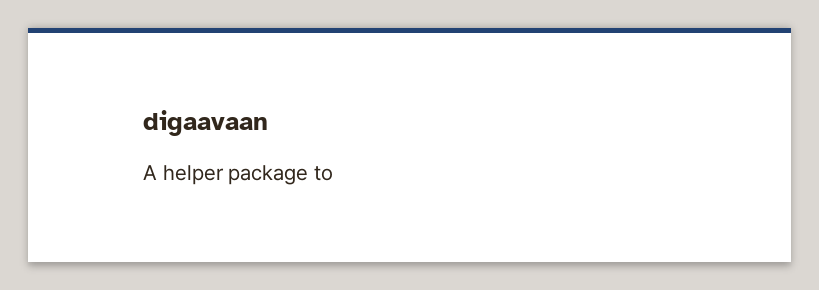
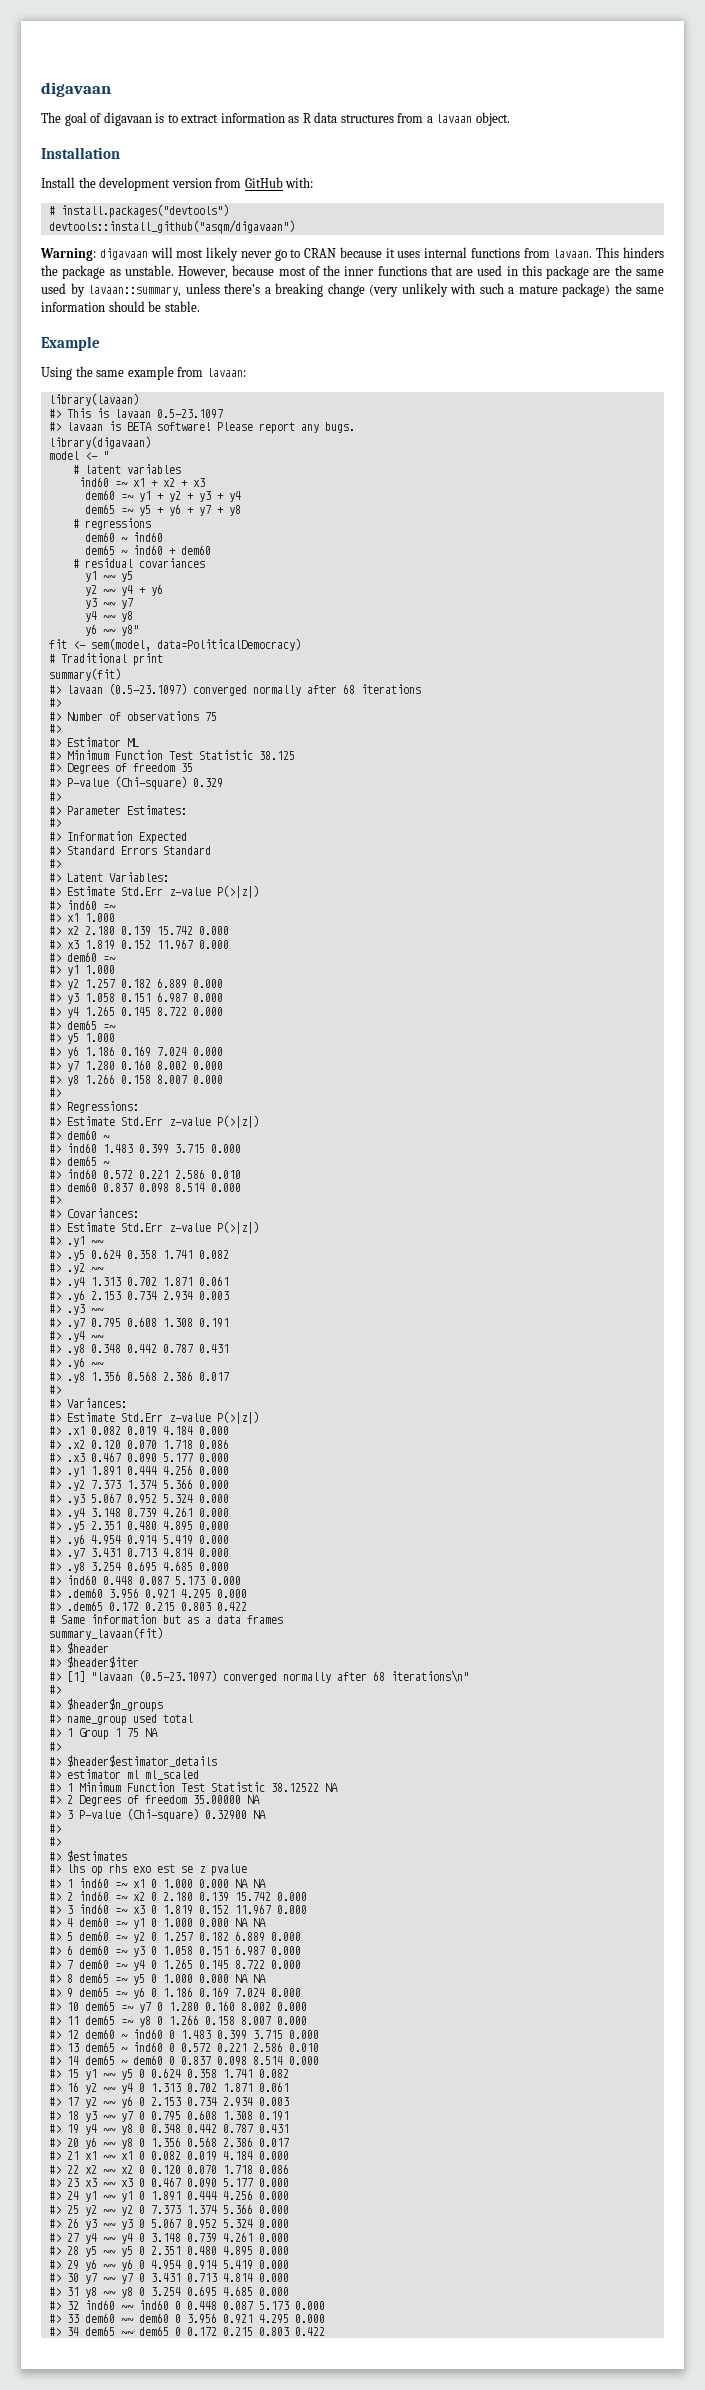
[143,110,268,136] [143,165,334,185] digaavaan // A helper package to -> [41,82,111,97] [41,112,510,126] [41,147,120,159] [41,177,314,191] [48,204,229,218] [48,220,295,234] [40,247,664,261] [41,265,664,279] [41,283,664,297] [41,301,200,312] [41,336,100,351] [41,366,246,380] [48,393,139,406] [48,408,223,419] [48,421,355,434] [48,436,151,449] [48,451,109,460] [72,464,181,474] [78,477,205,487] [84,490,241,502] [84,504,241,516] [72,518,151,530] [84,532,163,542] [84,545,211,555] [72,558,205,568] [84,571,133,582] [84,584,163,596] [84,598,133,609] [84,611,133,622] [84,624,139,636] [48,638,301,651] [48,653,163,666] [48,668,121,681] [48,683,421,696] [48,698,61,707] [48,711,217,721] [48,724,61,733] [48,737,139,747] [48,750,295,760] [48,763,193,774] [48,776,223,790] [48,792,61,801] [48,805,187,815] [48,818,61,827] [48,831,187,844] [48,846,211,855] [48,859,61,868] [48,872,169,882] [48,885,259,898] [48,900,116,910] [48,913,115,922] [48,926,229,936] [48,939,229,950] [48,952,116,962] [48,965,115,976] [48,978,223,990] [48,992,223,1004] [48,1006,223,1018] [48,1020,116,1030] [48,1033,115,1044] [48,1046,223,1058] [48,1060,223,1072] [48,1074,223,1086] [48,1088,61,1097] [48,1101,139,1113] [48,1115,259,1128] [48,1130,110,1140] [48,1143,241,1154] [48,1156,110,1166] [48,1169,241,1179] [48,1182,241,1193] [48,1195,61,1204] [48,1208,139,1218] [48,1221,259,1234] [48,1236,104,1247] [48,1249,229,1261] [48,1263,104,1274] [48,1276,229,1288] [48,1290,229,1302] [48,1304,104,1315] [48,1317,229,1329] [48,1331,104,1342] [48,1344,229,1355] [48,1357,104,1369] [48,1371,229,1383] [48,1385,61,1394] [48,1398,127,1408] [48,1411,259,1424] [48,1426,229,1436] [48,1439,229,1449] [48,1452,229,1463] [48,1465,229,1477] [48,1479,229,1491] [48,1493,229,1505] [48,1507,229,1519] [48,1521,229,1532] [48,1534,229,1546] [48,1548,229,1559] [48,1561,229,1573] [48,1575,241,1585] [48,1588,247,1599] [48,1601,247,1611] [48,1614,283,1624] [48,1627,163,1640] [48,1642,109,1654] [48,1656,139,1668] [48,1670,469,1683] [48,1685,61,1694] [48,1698,163,1712] [48,1714,193,1726] [48,1728,158,1740] [48,1742,61,1751] [48,1755,217,1767] [48,1769,199,1780] [48,1782,338,1792] [48,1795,260,1806] [48,1808,266,1822] [48,1824,61,1833] [48,1837,61,1846] [48,1850,127,1862] [48,1864,247,1876] [48,1878,266,1888] [48,1891,307,1902] [48,1904,307,1915] [48,1917,266,1929] [48,1931,301,1943] [48,1945,301,1957] [48,1959,301,1971] [48,1973,266,1985] [48,1987,301,1999] [48,2001,307,2013] [48,2015,307,2027] [48,2029,319,2040] [48,2042,319,2052] [48,2055,319,2066] [48,2068,289,2080] [48,2082,289,2094] [48,2096,289,2108] [48,2110,289,2122] [48,2124,289,2135] [48,2137,289,2149] [48,2151,289,2161] [48,2164,289,2174] [48,2177,289,2188] [48,2190,289,2202] [48,2204,289,2216] [48,2218,289,2230] [48,2232,289,2244] [48,2246,289,2257] [48,2259,289,2271] [48,2273,289,2284] [48,2286,289,2298] [48,2300,325,2310] [48,2313,325,2324] [48,2326,325,2336] digavaan // The goal of digavaan is to extract information as R data structures from a lavaan object. // Installation // Install the development version from GitHub with: // # install.packages("devtools") // devtools::install_github("asqm/digavaan") // Warning: digavaan will most likely never go to CRAN because it uses internal functions from lavaan. This hinders the package as unstable. However, because most of the inner functions that are used in this package are the same used by lavaan::summary, unless there’s a breaking change (very unlikely with such a mature package) the same information should be stable. // Example // Using the same example from lavaan: // library(lavaan) // #> This is lavaan 0.5-23.1097 // #> lavaan is BETA software! Please report any bugs. // library(digavaan) // model <- " // # latent variables // ind60 =~ x1 + x2 + x3 // dem60 =~ y1 + y2 + y3 + y4 // dem65 =~ y5 + y6 + y7 + y8 // # regressions // dem60 ~ ind60 // dem65 ~ ind60 + dem60 // # residual covariances // y1 ~~ y5 // y2 ~~ y4 + y6 // y3 ~~ y7 // y4 ~~ y8 // y6 ~~ y8" // fit <- sem(model, data=PoliticalDemocracy) // # Traditional print // summary(fit) // #> lavaan (0.5-23.1097) converged normally after 68 iterations // #> // #> Number of observations 75 // #> // #> Estimator ML // #> Minimum Function Test Statistic 38.125 // #> Degrees of freedom 35 // #> P-value (Chi-square) 0.329 // #> // #> Parameter Estimates: // #> // #> Information Expected // #> Standard Errors Standard // #> // #> Latent Variables: // #> Estimate Std.Err z-value P(>|z|) // #> ind60 =~ // #> x1 1.000 // #> x2 2.180 0.139 15.742 0.000 // #> x3 1.819 0.152 11.967 0.000 // #> dem60 =~ // #> y1 1.000 // #> y2 1.257 0.182 6.889 0.000 // #> y3 1.058 0.151 6.987 0.000 // #> y4 1.265 0.145 8.722 0.000 // #> dem65 =~ // #> y5 1.000 // #> y6 1.186 0.169 7.024 0.000 // #> y7 1.280 0.160 8.002 0.000 // #> y8 1.266 0.158 8.007 0.000 // #> // #> Regressions: // #> Estimate Std.Err z-value P(>|z|) // #> dem60 ~ // #> ind60 1.483 0.399 3.715 0.000 // #> dem65 ~ // #> ind60 0.572 0.221 2.586 0.010 // #> dem60 0.837 0.098 8.514 0.000 // #> // #> Covariances: // #> Estimate Std.Err z-value P(>|z|) // #> .y1 ~~ // #> .y5 0.624 0.358 1.741 0.082 // #> .y2 ~~ // #> .y4 1.313 0.702 1.871 0.061 // #> .y6 2.153 0.734 2.934 0.003 // #> .y3 ~~ // #> .y7 0.795 0.608 1.308 0.191 // #> .y4 ~~ // #> .y8 0.348 0.442 0.787 0.431 // #> .y6 ~~ // #> .y8 1.356 0.568 2.386 0.017 // #> // #> Variances: // #> Estimate Std.Err z-value P(>|z|) // #> .x1 0.082 0.019 4.184 0.000 // #> .x2 0.120 0.070 1.718 0.086 // #> .x3 0.467 0.090 5.177 0.000 // #> .y1 1.891 0.444 4.256 0.000 // #> .y2 7.373 1.374 5.366 0.000 // #> .y3 5.067 0.952 5.324 0.000 // #> .y4 3.148 0.739 4.261 0.000 // #> .y5 2.351 0.480 4.895 0.000 // #> .y6 4.954 0.914 5.419 0.000 // #> .y7 3.431 0.713 4.814 0.000 // #> .y8 3.254 0.695 4.685 0.000 // #> ind60 0.448 0.087 5.173 0.000 // #> .dem60 3.956 0.921 4.295 0.000 // #> .dem65 0.172 0.215 0.803 0.422 // # Same information but as a data frames // summary_lavaan(fit) // #> $header // #> $header$iter // #> [1] "lavaan (0.5-23.1097) converged normally after 68 iterations\n" // #> // #> $header$n_groups // #> name_group used total // #> 1 Group 1 75 NA // #> // #> $header$estimator_details // #> estimator ml ml_scaled // #> 1 Minimum Function Test Statistic 38.12522 NA // #> 2 Degrees of freedom 35.00000 NA // #> 3 P-value (Chi-square) 0.32900 NA // #> // #> // #> $estimates // #> lhs op rhs exo est se z pvalue // #> 1 ind60 =~ x1 0 1.000 0.000 NA NA // #> 2 ind60 =~ x2 0 2.180 0.139 15.742 0.000 // #> 3 ind60 =~ x3 0 1.819 0.152 11.967 0.000 // #> 4 dem60 =~ y1 0 1.000 0.000 NA NA // #> 5 dem60 =~ y2 0 1.257 0.182 6.889 0.000 // #> 6 dem60 =~ y3 0 1.058 0.151 6.987 0.000 // #> 7 dem60 =~ y4 0 1.265 0.145 8.722 0.000 // #> 8 dem65 =~ y5 0 1.000 0.000 NA NA // #> 9 dem65 =~ y6 0 1.186 0.169 7.024 0.000 // #> 10 dem65 =~ y7 0 1.280 0.160 8.002 0.000 // #> 11 dem65 =~ y8 0 1.266 0.158 8.007 0.000 // #> 12 dem60 ~ ind60 0 1.483 0.399 3.715 0.000 // #> 13 dem65 ~ ind60 0 0.572 0.221 2.586 0.010 // #> 14 dem65 ~ dem60 0 0.837 0.098 8.514 0.000 // #> 15 y1 ~~ y5 0 0.624 0.358 1.741 0.082 // #> 16 y2 ~~ y4 0 1.313 0.702 1.871 0.061 // #> 17 y2 ~~ y6 0 2.153 0.734 2.934 0.003 // #> 18 y3 ~~ y7 0 0.795 0.608 1.308 0.191 // #> 19 y4 ~~ y8 0 0.348 0.442 0.787 0.431 // #> 20 y6 ~~ y8 0 1.356 0.568 2.386 0.017 // #> 21 x1 ~~ x1 0 0.082 0.019 4.184 0.000 // #> 22 x2 ~~ x2 0 0.120 0.070 1.718 0.086 // #> 23 x3 ~~ x3 0 0.467 0.090 5.177 0.000 // #> 24 y1 ~~ y1 0 1.891 0.444 4.256 0.000 // #> 25 y2 ~~ y2 0 7.373 1.374 5.366 0.000 // #> 26 y3 ~~ y3 0 5.067 0.952 5.324 0.000 // #> 27 y4 ~~ y4 0 3.148 0.739 4.261 0.000 // #> 28 y5 ~~ y5 0 2.351 0.480 4.895 0.000 // #> 29 y6 ~~ y6 0 4.954 0.914 5.419 0.000 // #> 30 y7 ~~ y7 0 3.431 0.713 4.814 0.000 // #> 31 y8 ~~ y8 0 3.254 0.695 4.685 0.000 // #> 32 ind60 ~~ ind60 0 0.448 0.087 5.173 0.000 // #> 33 dem60 ~~ dem60 0 3.956 0.921 4.295 0.000 // #> 34 dem65 ~~ dem65 0 0.172 0.215 0.803 0.422

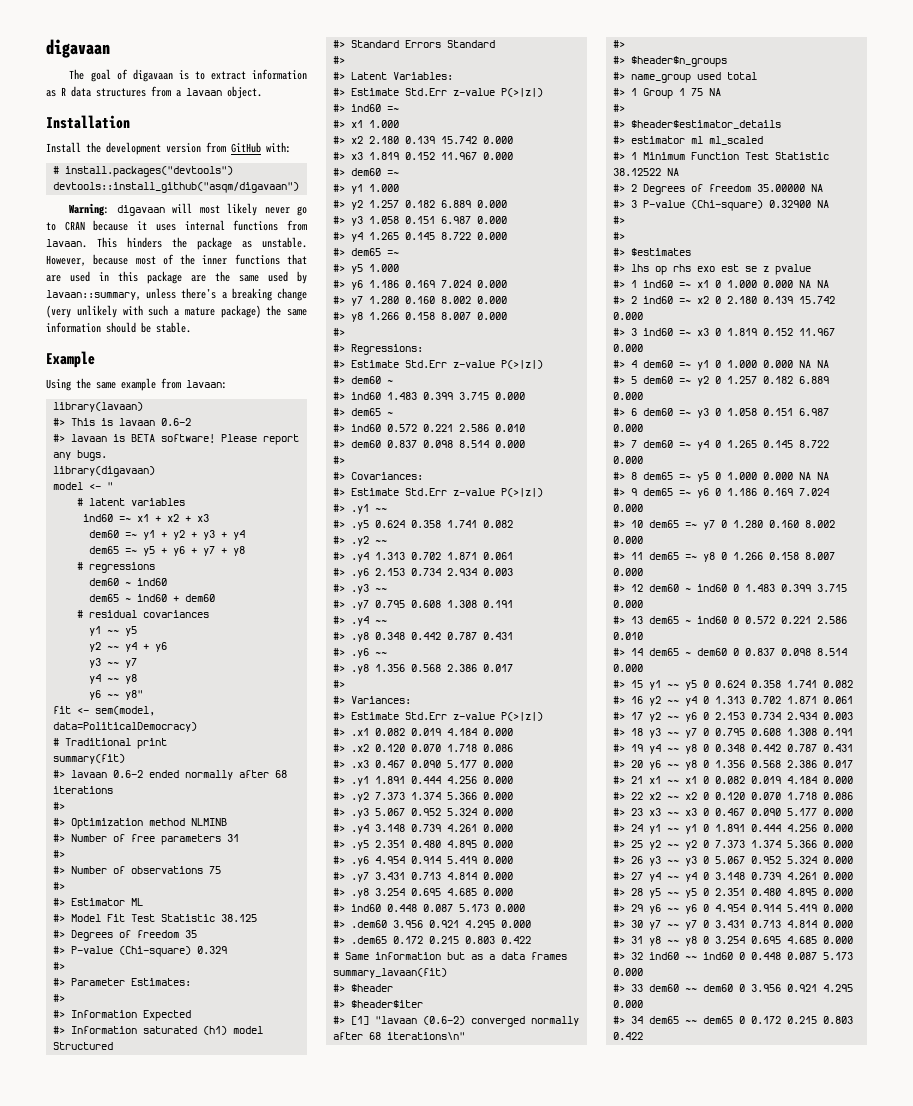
[156,409,223,419] 0.5-23.1097 -> [160,418,191,426] 0.6-2
[108,683,247,696] (0.5-23.1097) converged -> [112,770,179,778] 0.6-2 ended
(61, 702) none -> [52,818,227,829] [52,834,239,845] [52,850,65,858] // #> Optimization method NLMINB // #> Number of free parameters 31 // #>
[66,750,163,760] Minimum Function -> [70,914,125,922] Model Fit
(187, 838) none -> [52,1026,263,1035] [52,1042,113,1050] // #> Information saturated (h1) model Structured
[138,1670,217,1682] (0.5-23.1097) -> [422,1016,465,1025] (0.6-2)

